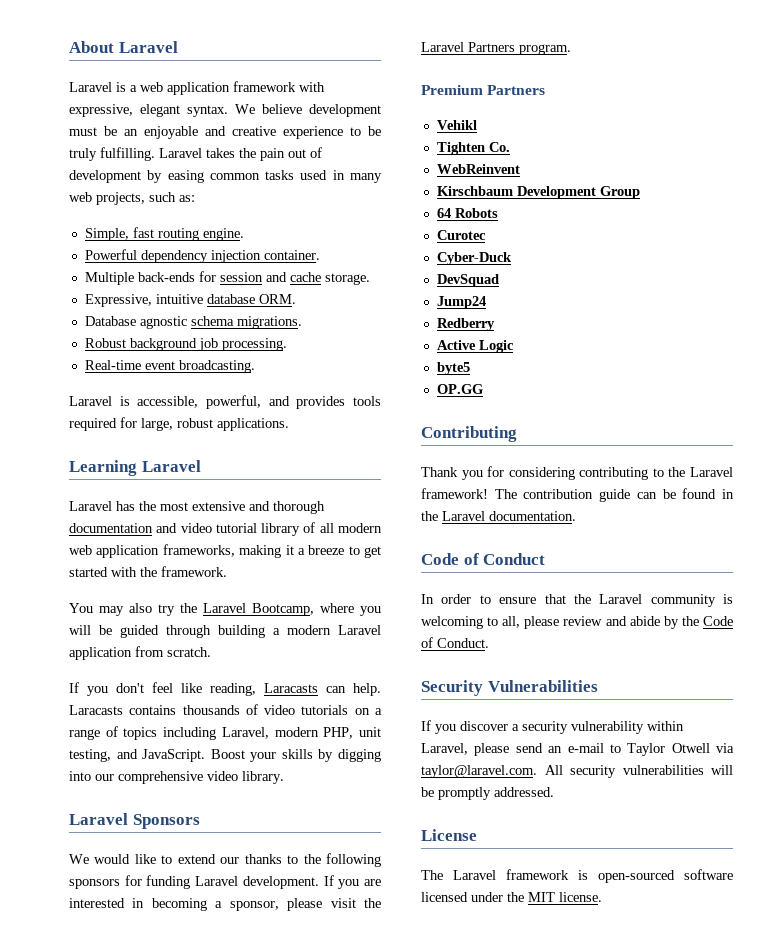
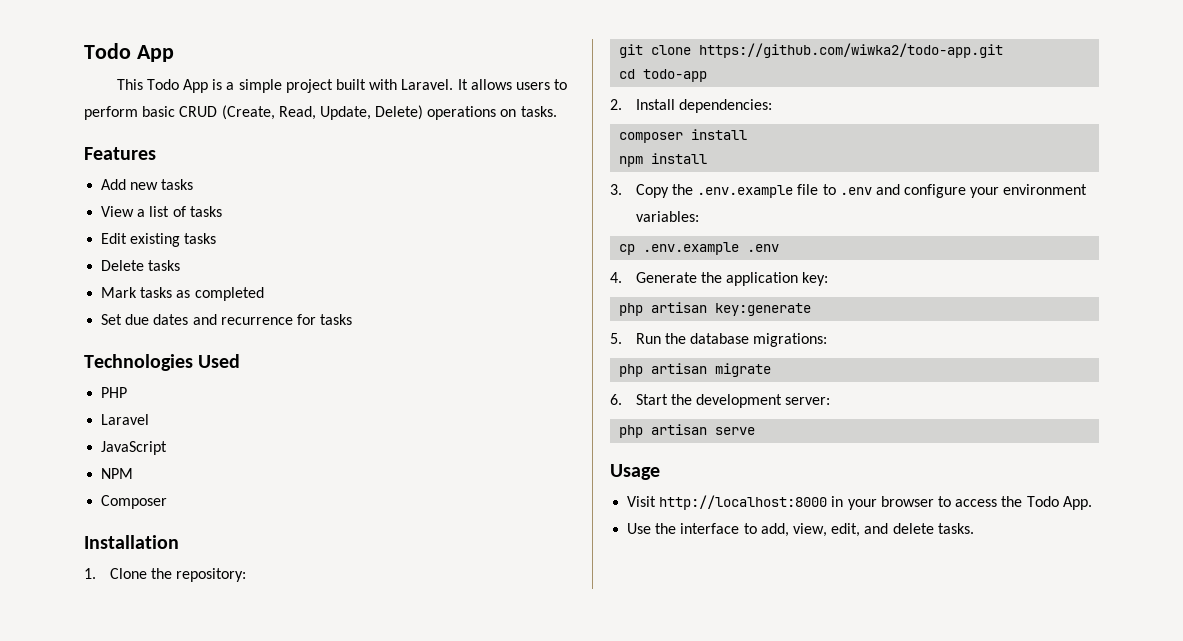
[69,41,178,53] [69,81,325,95] [69,104,381,117] [69,126,381,139] [69,147,322,161] [69,170,382,183] [69,192,195,205] [84,227,244,241] [84,249,320,263] [84,271,370,285] [84,294,296,307] [84,316,302,329] [84,338,287,351] [84,360,255,373] [69,395,381,409] [69,417,289,431] [69,460,201,476] [69,501,325,514] [69,522,382,536] [69,544,381,558] [69,566,227,577] [69,603,381,616] [69,625,381,638] [69,646,211,660] [69,682,381,696] [69,704,382,715] [69,726,382,740] [69,749,381,762] [69,771,284,784] [69,813,200,829] [69,853,382,867] [69,875,381,889] [69,898,381,911] [421,42,571,55] [421,85,546,95] [436,120,477,130] [436,142,510,155] [436,164,520,174] [436,186,640,199] [436,208,498,218] [436,230,486,240] [436,252,512,265] [436,274,499,287] [436,296,486,309] [436,318,495,331] [436,340,514,353] [436,362,470,375] [436,384,483,394] [421,426,517,442] [421,466,733,480] [421,488,734,502] [421,511,576,521] [421,553,546,565] [421,594,733,607] [421,616,733,629] [421,637,489,648] [421,680,598,696] [421,720,684,734] [421,743,734,756] [421,765,733,778] [421,787,554,800] [421,829,477,841] [421,869,733,883] [421,892,602,902] About Laravel // Laravel is a web application framework with expressive, elegant syntax. We believe development must be an enjoyable and creative experience to be truly fulfilling. Laravel takes the pain out of development by easing common tasks used in many web projects, such as: // Simple, fast routing engine. // Powerful dependency injection container. // Multiple back-ends for session and cache storage. // Expressive, intuitive database ORM. // Database agnostic schema migrations. // Robust background job processing. // Real-time event broadcasting. // Laravel is accessible, powerful, and provides tools required for large, robust applications. // Learning Laravel // Laravel has the most extensive and thorough documentation and video tutorial library of all modern web application frameworks, making it a breeze to get started with the framework. // You may also try the Laravel Bootcamp, where you will be guided through building a modern Laravel application from scratch. // If you don't feel like reading, Laracasts can help. Laracasts contains thousands of video tutorials on a range of topics including Laravel, modern PHP, unit testing, and JavaScript. Boost your skills by digging into our comprehensive video library. // Laravel Sponsors // We would like to extend our thanks to the following sponsors for funding Laravel development. If you are interested in becoming a sponsor, please visit the Laravel Partners program. // Premium Partners // Vehikl // Tighten Co. // WebReinvent // Kirschbaum Development Group // 64 Robots // Curotec // Cyber-Duck // DevSquad // Jump24 // Redberry // Active Logic // byte5 // OP.GG // Contributing // Thank you for considering contributing to the Laravel framework! The contribution guide can be found in the Laravel documentation. // Code of Conduct // In order to ensure that the Laravel community is welcoming to all, please review and abide by the Code of Conduct. // Security Vulnerabilities // If you discover a security vulnerability within Laravel, please send an e-mail to Taylor Otwell via taylor@laravel.com. All security vulnerabilities will be promptly addressed. // License // The Laravel framework is open-sourced software licensed under the MIT license. -> [84,43,174,62] [116,79,568,93] [84,105,557,120] [84,147,156,160] [101,179,194,190] [101,206,222,217] [101,233,217,247] [101,260,181,271] [101,287,264,301] [101,314,353,325] [84,354,241,371] [101,387,128,398] [101,414,150,425] [101,441,168,455] [101,468,134,479] [101,495,168,509] [84,535,179,549] [84,568,247,582] [619,43,1004,58] [619,69,708,82] [610,99,772,113] [619,129,748,143] [619,153,708,167] [610,184,1088,198] [635,211,699,222] [619,242,780,255] [610,272,829,286] [619,302,812,316] [610,333,828,347] [619,363,772,377] [610,394,831,408] [619,424,756,438] [610,464,660,480] [627,495,1092,510] [627,523,974,537] Todo App // This Todo App is a simple project built with Laravel. It allows users to perform basic CRUD (Create, Read, Update, Delete) operations on tasks. // Features // Add new tasks // View a list of tasks // Edit existing tasks // Delete tasks // Mark tasks as completed // Set due dates and recurrence for tasks // Technologies Used // PHP // Laravel // JavaScript // NPM // Composer // Installation // 1. Clone the repository: // git clone https://github.com/wiwka2/todo-app.git // cd todo-app // 2. Install dependencies: // composer install // npm install // 3. Copy the .env.example file to .env and configure your environment variables: // cp .env.example .env // 4. Generate the application key: // php artisan key:generate // 5. Run the database migrations: // php artisan migrate // 6. Start the development server: // php artisan serve // Usage // Visit http://localhost:8000 in your browser to access the Todo App. // Use the interface to add, view, edit, and delete tasks.

